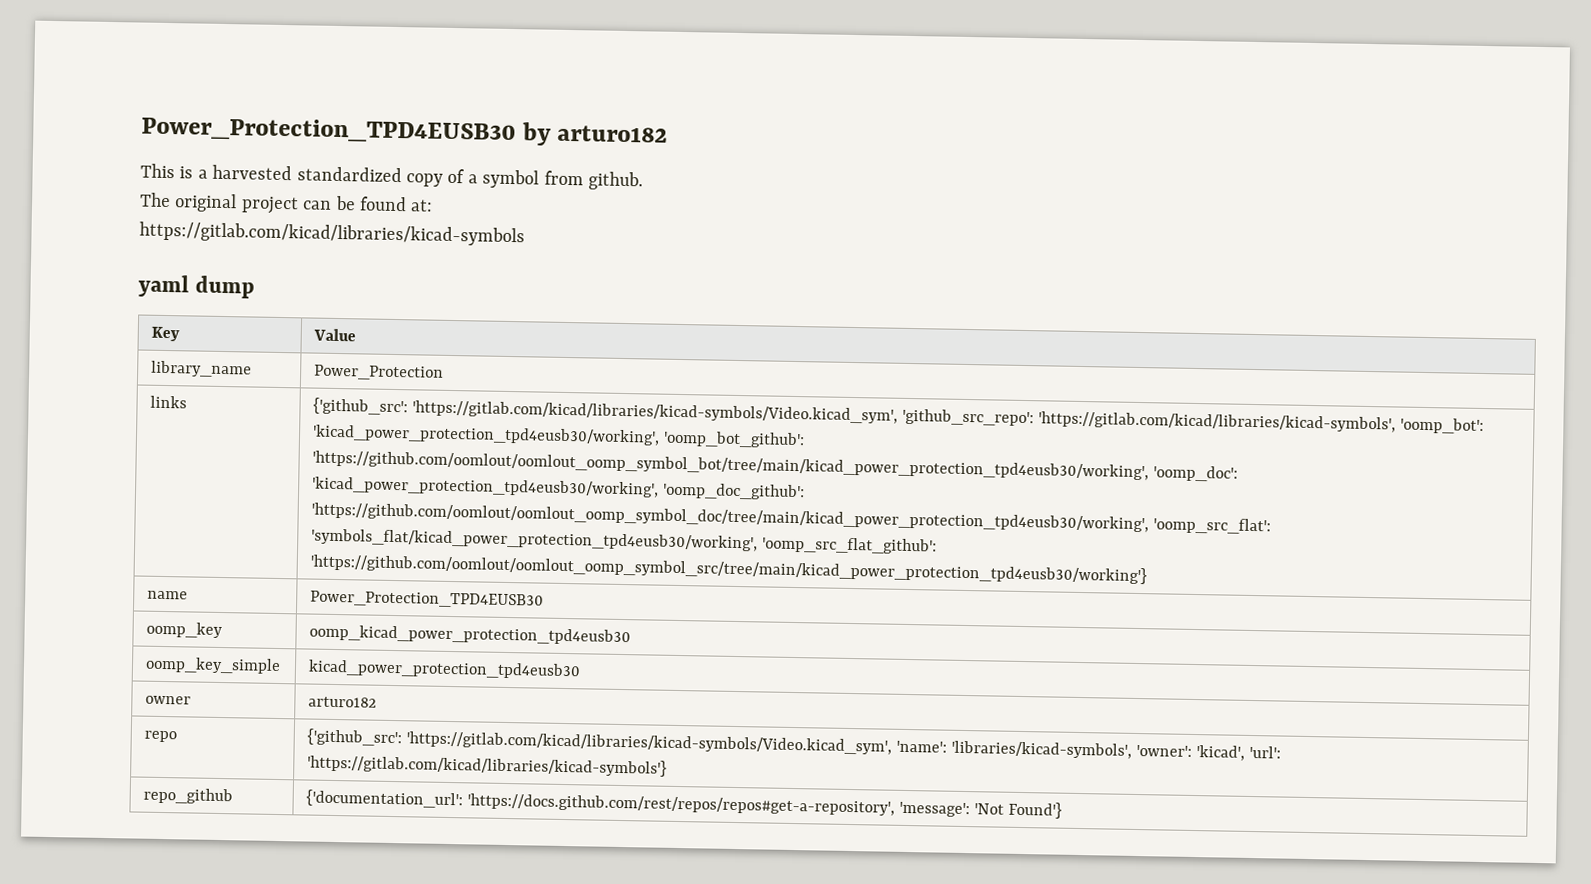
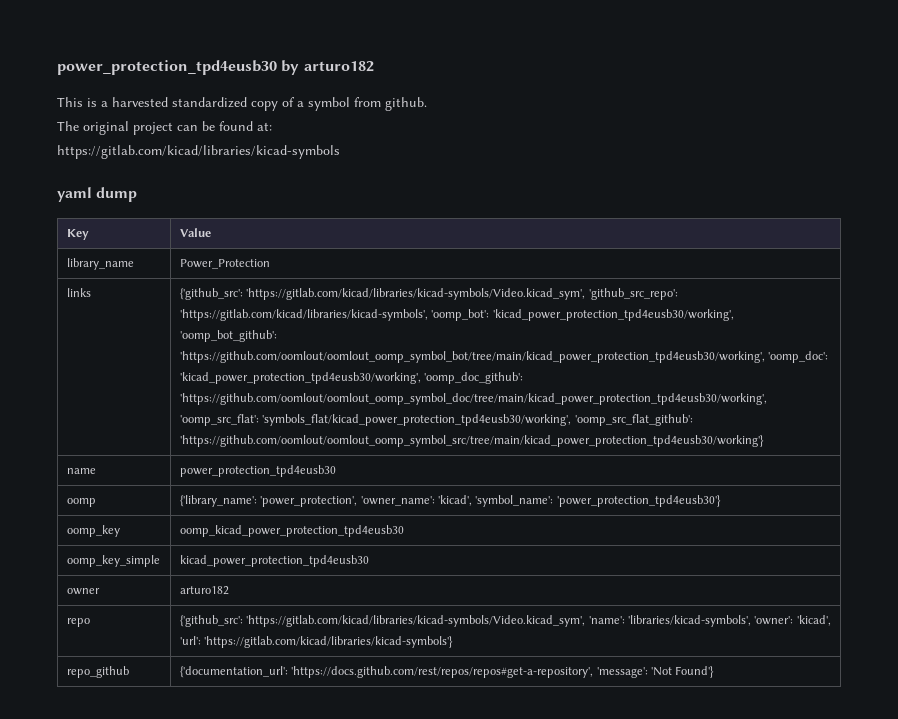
[141,116,516,145] Power_Protection_TPD4EUSB30 -> [57,60,277,75] power_protection_tpd4eusb30
[310,590,545,609] Power_Protection_TPD4EUSB30 -> [179,465,336,477] [66,498,96,507] [179,495,721,507] power_protection_tpd4eusb30 // oomp | {'library_name': 'power_protection', 'owner_name': 'kicad', 'symbol_name': 'power_protection_tpd4eusb30'}

